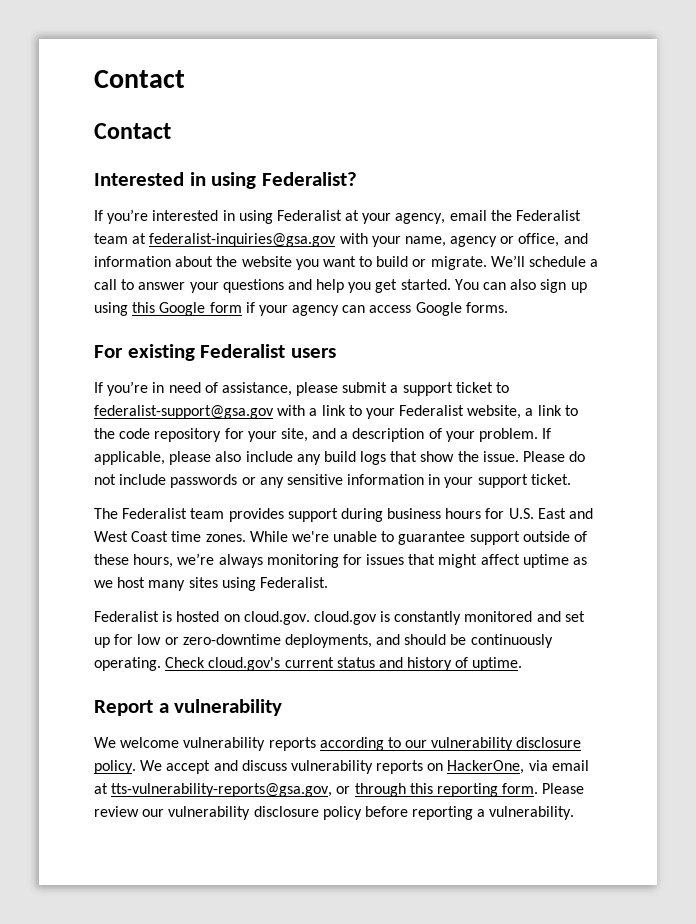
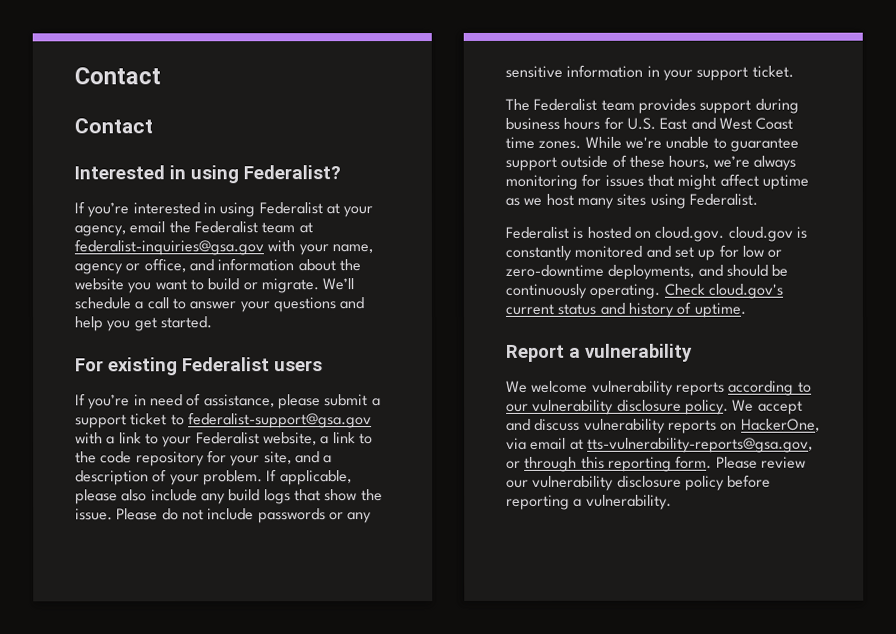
[454,279,587,293] [94,302,508,316] You can also sign up using this Google form if your agency can access Google forms. -> (213, 322) none

